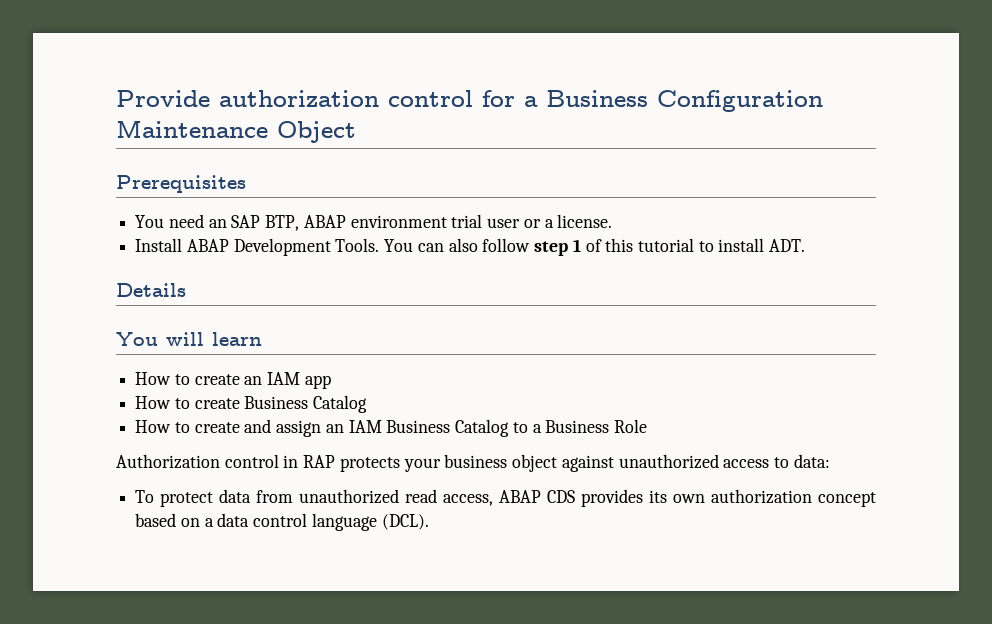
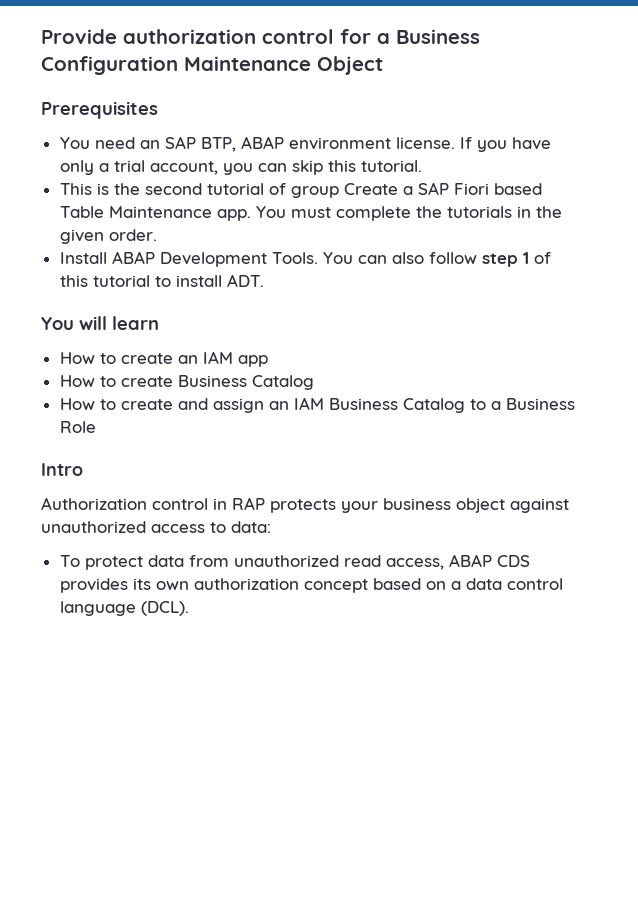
[451,214,613,228] trial user or a license. -> [395,137,551,152] [59,160,422,175] [59,182,542,198] [59,206,562,221] [59,229,157,244] license. If you have only a trial account, you can skip this tutorial. // This is the second tutorial of group Create a SAP Fiori based Table Maintenance app. You must complete the tutorials in the given order.
[116,283,186,297] // Details -> (264, 280) none
(647, 426) none -> [41,463,83,476] // Intro

